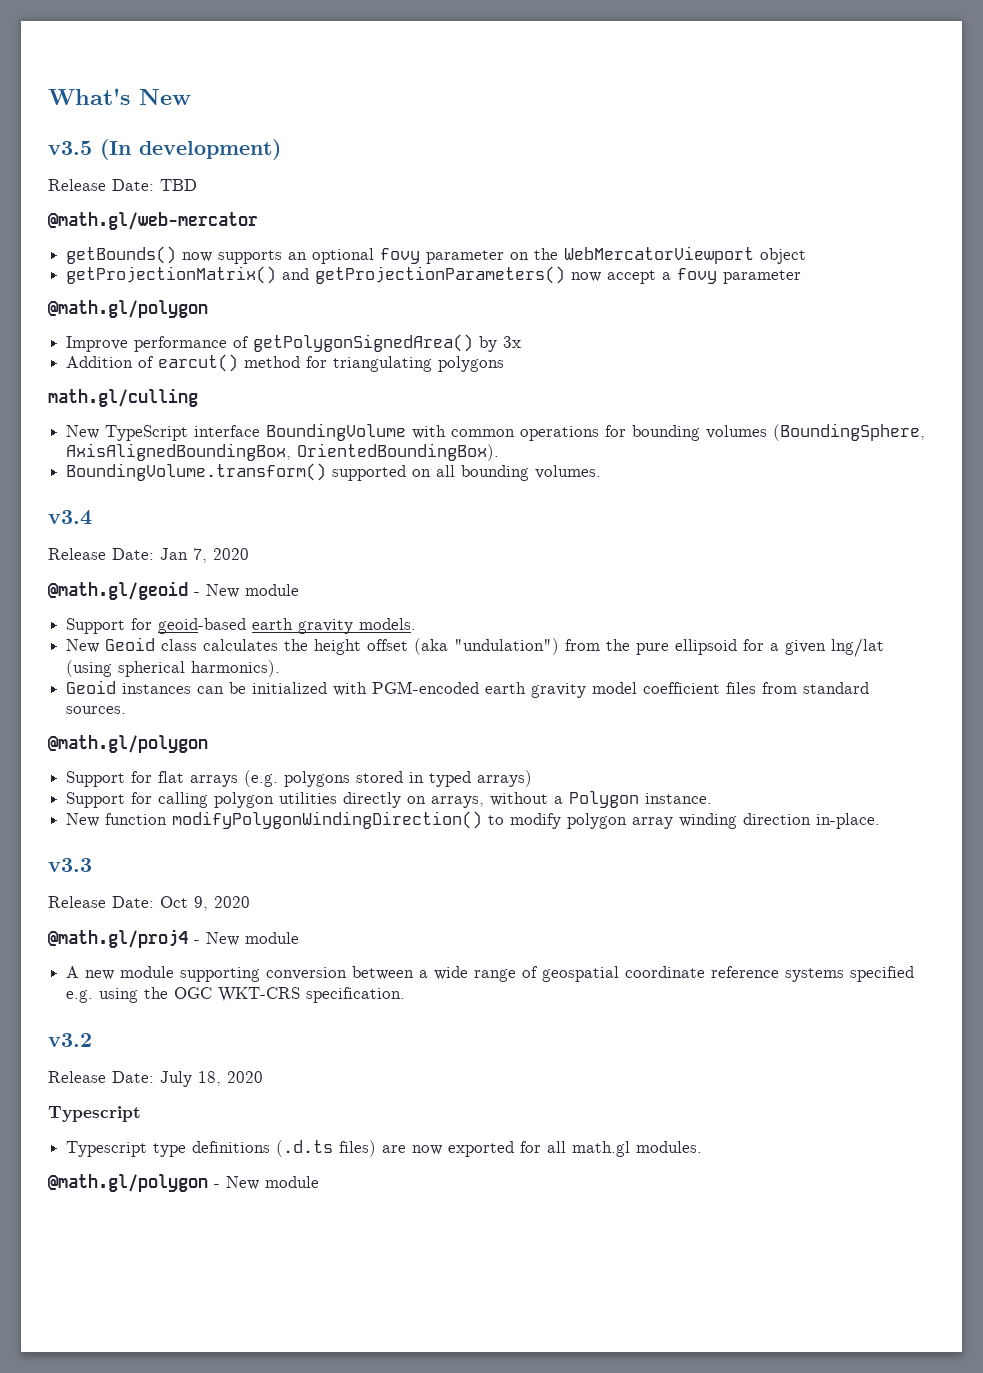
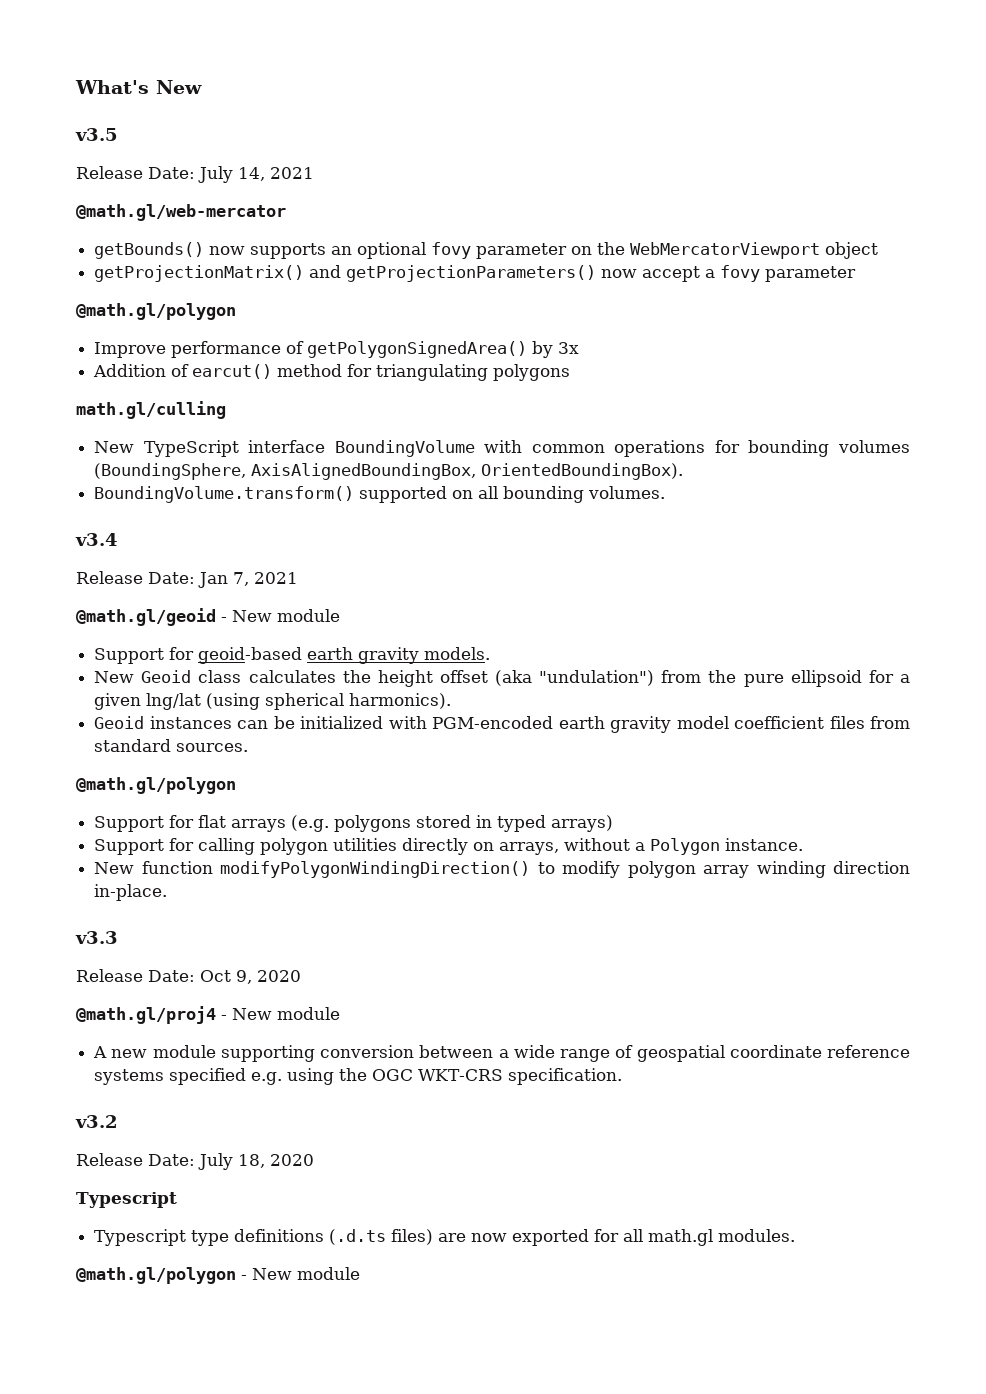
[100,139,281,160] [48,179,197,191] (In development) // Release Date: TBD -> [76,166,314,183] // Release Date: July 14, 2021
[213,548,249,560] 2020 -> [254,572,298,584] 2021

